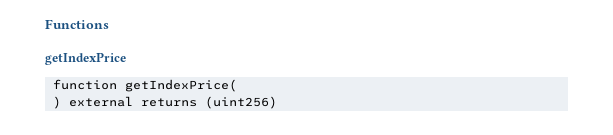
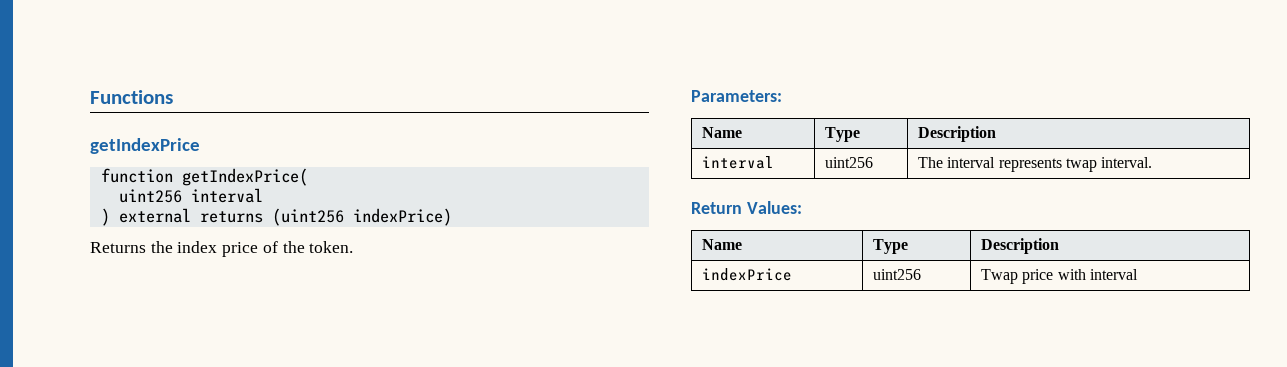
(237, 85) none -> [118,188,263,203] // uint256 interval
[204,96,277,109] (uint256) -> [271,208,452,226] [90,241,354,257] [691,90,782,102] [701,127,742,138] [824,127,860,142] [917,126,996,142] [701,156,774,169] [824,157,873,168] [917,157,1153,172] [691,201,802,214] [701,239,742,250] [872,239,908,254] [980,238,1059,254] [701,268,792,281] [872,269,921,280] [980,269,1138,284] (uint256 indexPrice) // Returns the index price of the token. // Parameters: // Name | Type | Description // interval | uint256 | The interval represents twap interval. // Return Values: // Name | Type | Description // indexPrice | uint256 | Twap price with interval

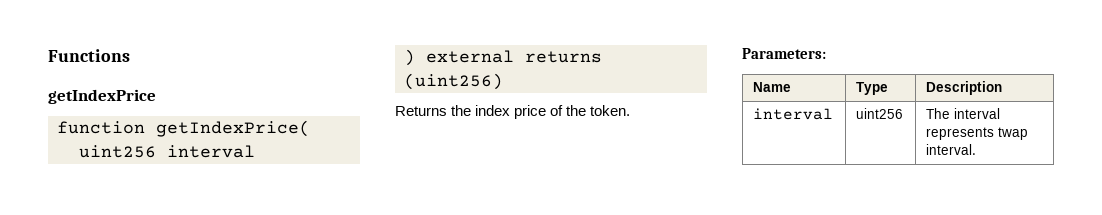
[271,208,452,226] (uint256 indexPrice) -> [404,73,503,90] (uint256)
[691,201,802,214] [701,239,742,250] [872,239,908,254] [980,238,1059,254] [701,268,792,281] [872,269,921,280] [980,269,1138,284] // Return Values: // Name | Type | Description // indexPrice | uint256 | Twap price with interval -> (977, 149) none

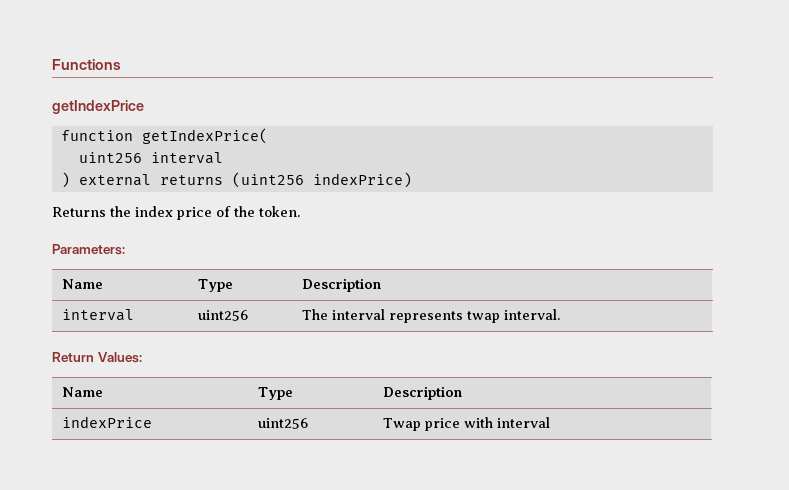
[404,73,503,90] (uint256) -> [231,172,412,188] (uint256 indexPrice)
(977, 149) none -> [52,352,142,363] [61,387,103,397] [257,387,293,400] [382,386,462,400] [61,416,152,428] [257,418,308,429] [382,417,550,431] // Return Values: // Name | Type | Description // indexPrice | uint256 | Twap price with interval

